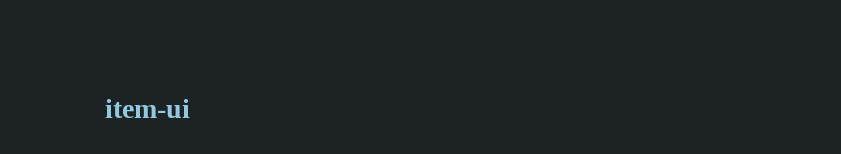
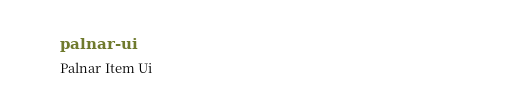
[105,99,190,118] item-ui -> [60,38,138,52] [60,62,153,73] palnar-ui // Palnar Item Ui

